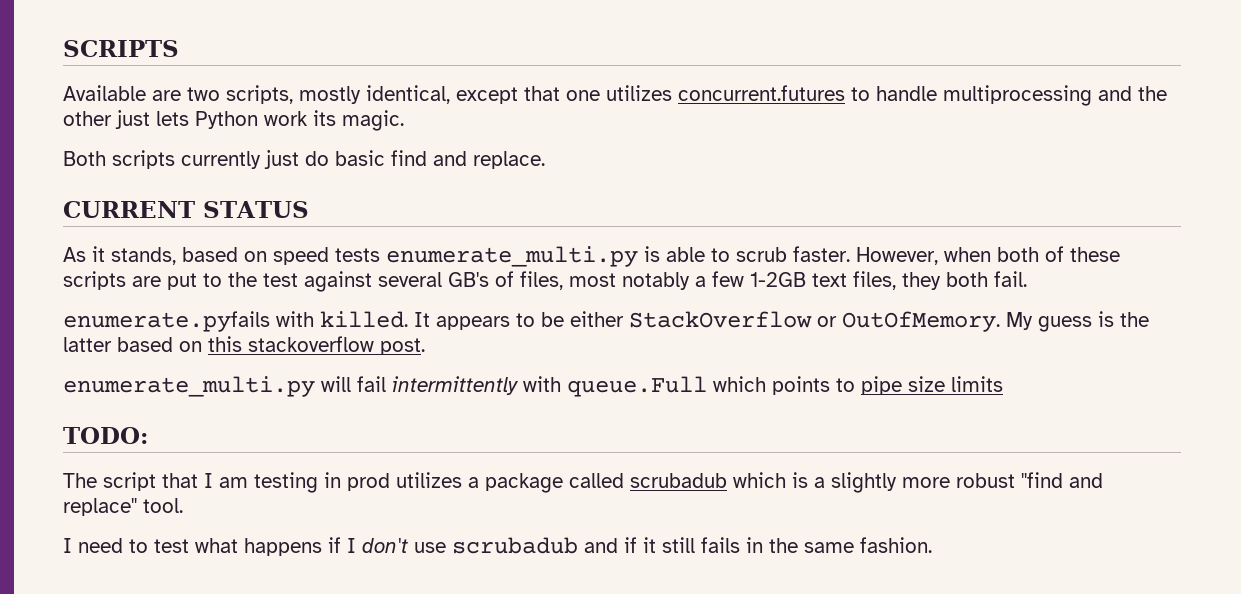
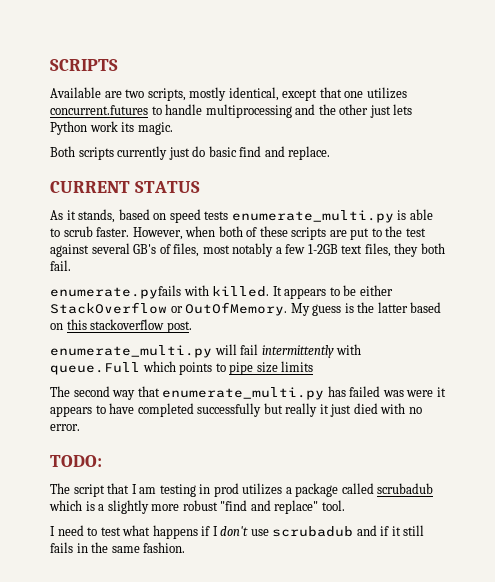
(1003, 384) none -> [50,386,446,400] [50,403,422,417] [50,424,80,431] // The second way that enumerate_multi.py has failed was were it appears to have completed successfully but really it just died with no error.

